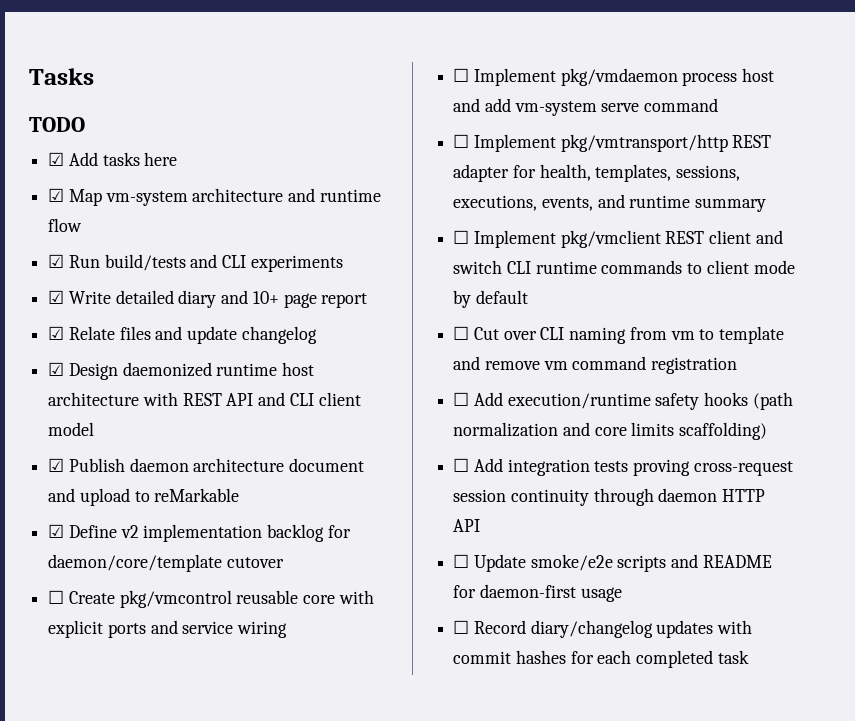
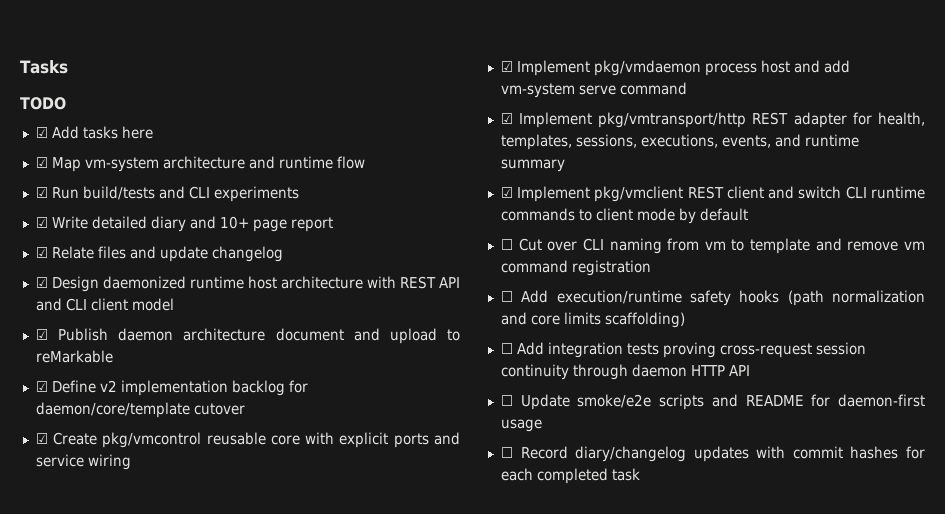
[48,590,65,604] ☐ -> [35,433,48,444] ☑
[453,68,470,82] ☐ -> [500,61,513,72] ☑
[453,134,470,148] ☐ -> [500,113,513,124] ☑
[453,230,470,244] ☐ -> [500,187,513,198] ☑

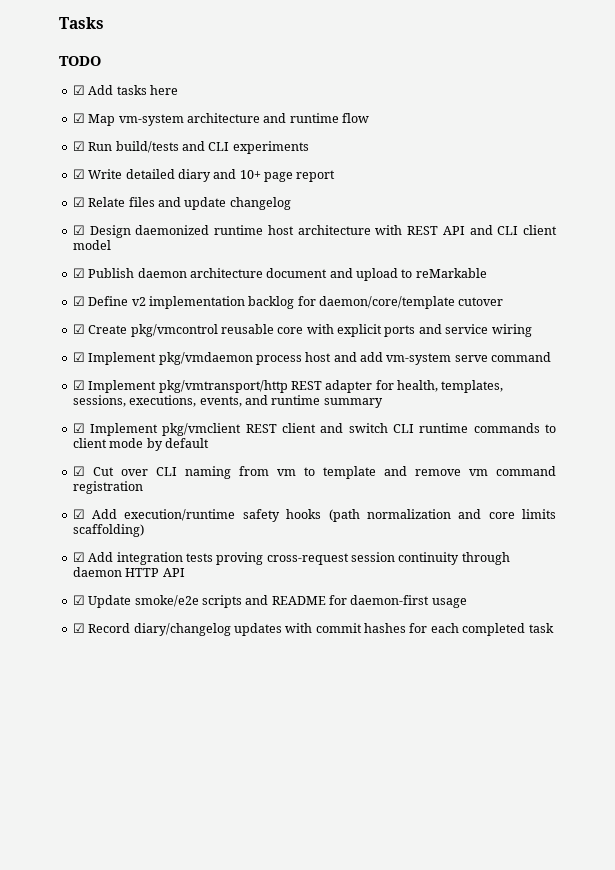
[500,239,513,250] ☐ -> [72,466,85,476] ☑
[500,291,513,302] ☐ -> [72,509,85,519] ☑
[500,343,513,354] ☐ -> [72,552,85,562] ☑
[500,395,513,406] ☐ -> [72,595,85,605] ☑
[500,447,513,458] ☐ -> [72,623,85,633] ☑

